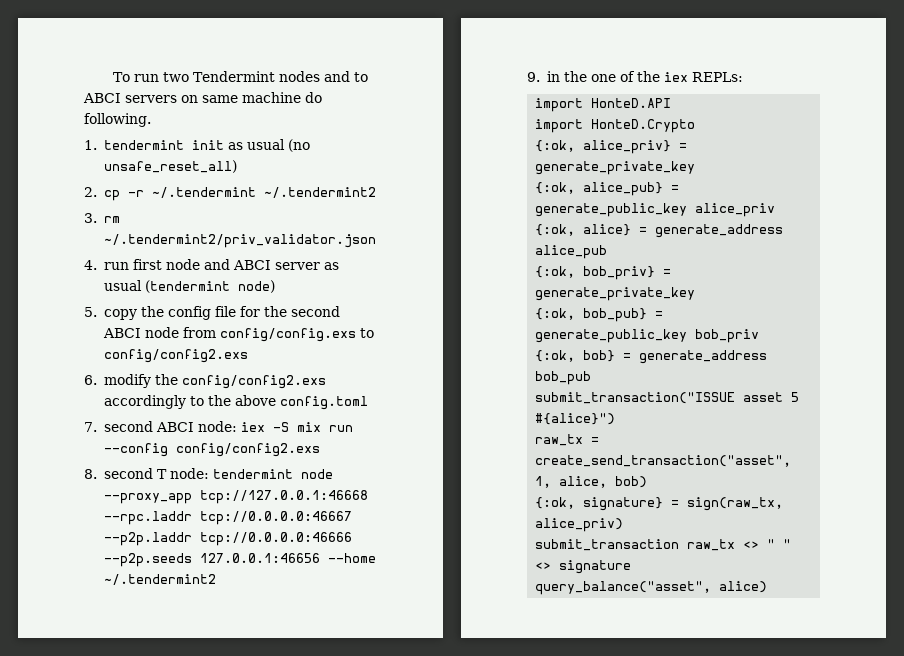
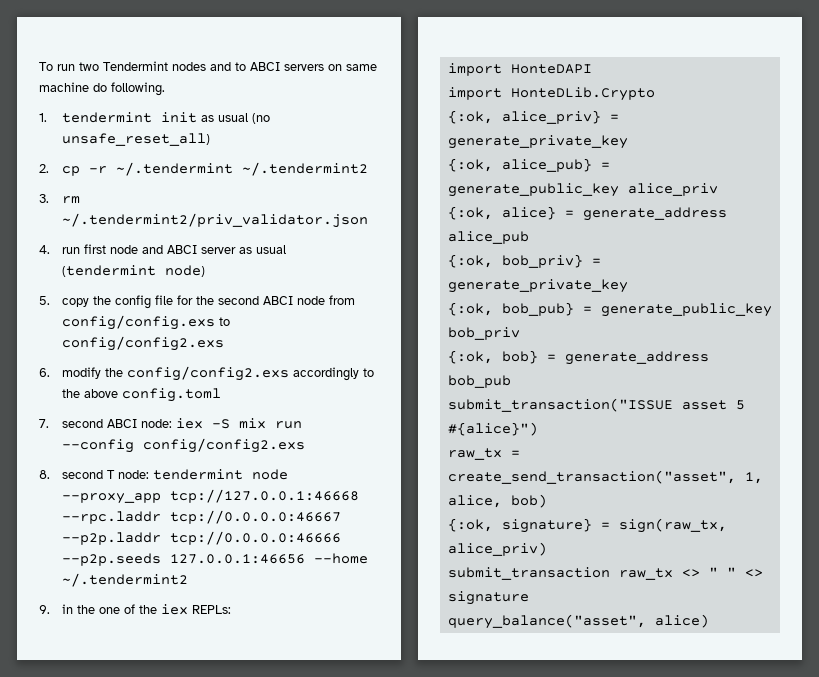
[591,98,672,108] [535,119,696,133] HonteD.API // import HonteD.Crypto -> [510,64,592,74] [447,87,655,101] HonteDAPI // import HonteDLib.Crypto

